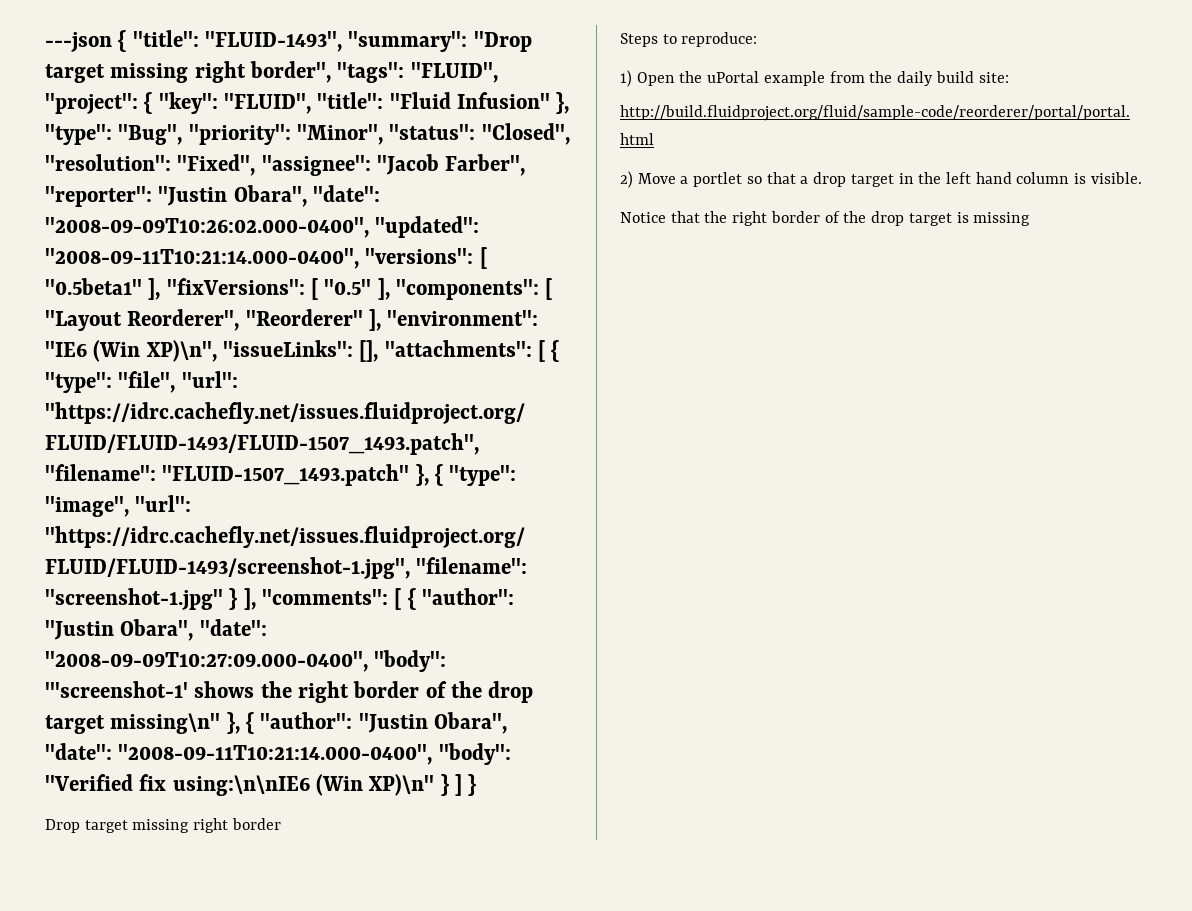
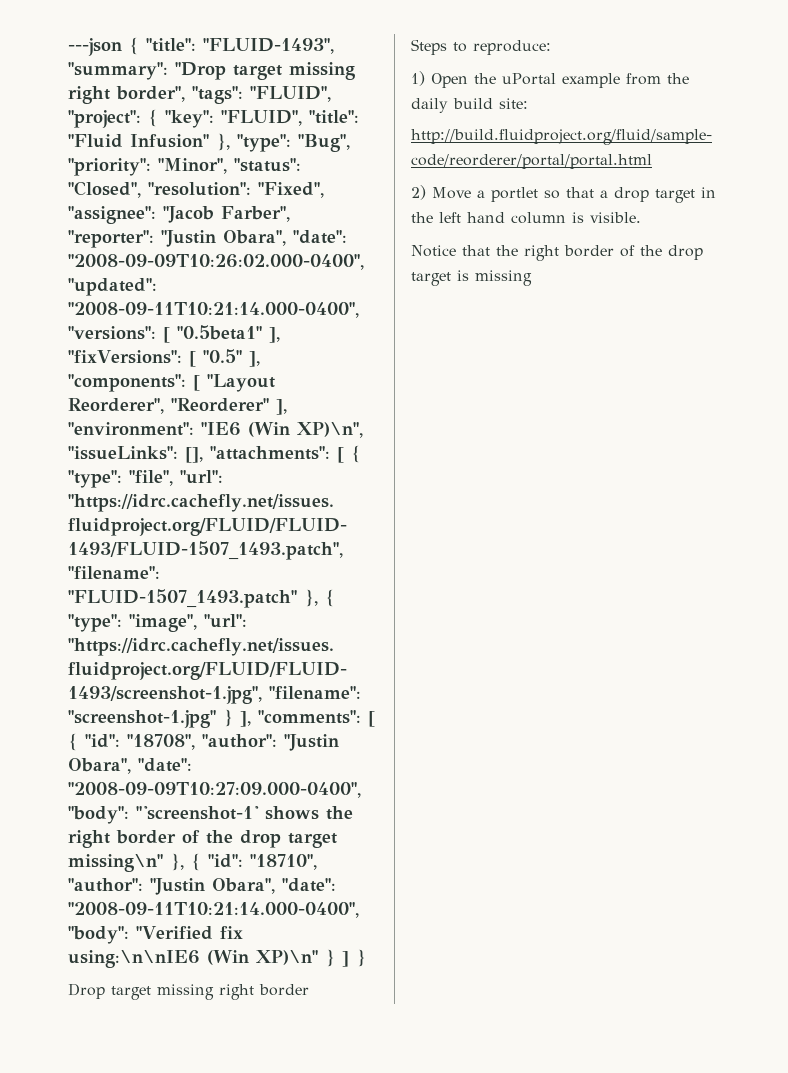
(416, 599) none -> [85,734,195,750] "id": "18708",
(255, 723) none -> [208,854,317,870] "id": "18710",

